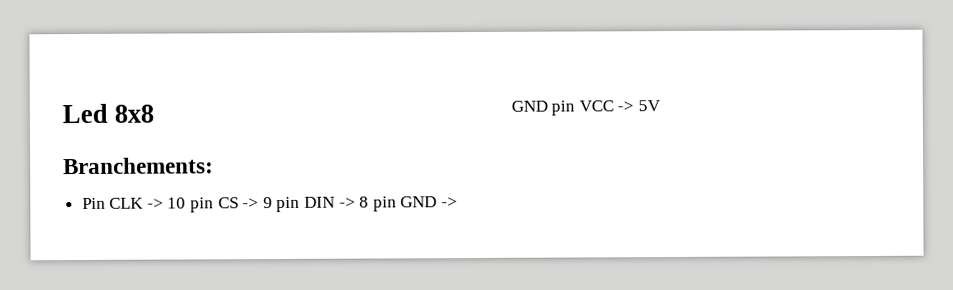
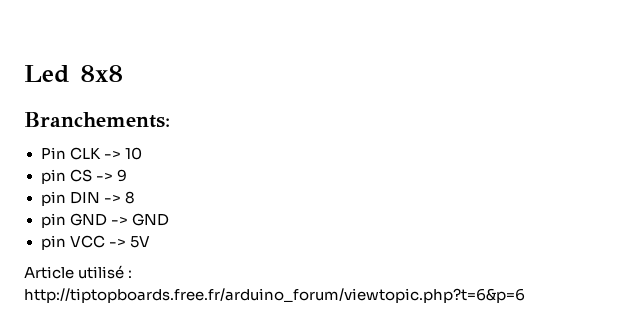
(187, 203) none -> (142, 153) //
(273, 203) none -> (127, 175) //
(370, 202) none -> (135, 197) //
(548, 106) none -> (169, 219) //
(662, 106) none -> [24,265,133,279] [24,288,525,303] // Article utilisé : http://tiptopboards.free.fr/arduino_forum/viewtopic.php?t=6&p=6

